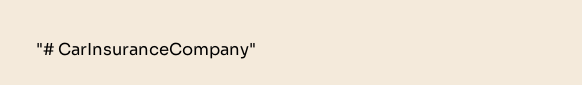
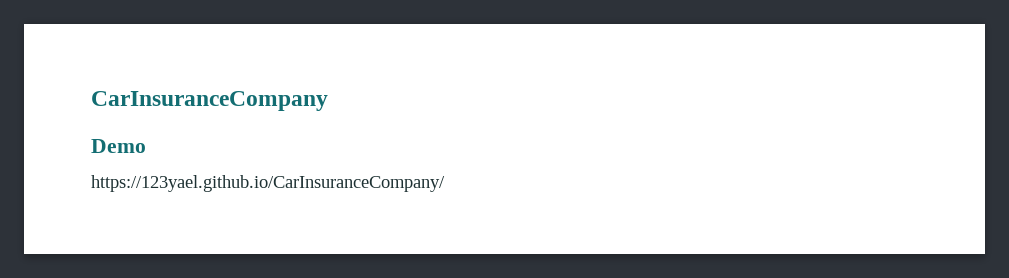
[36,42,257,59] "# CarInsuranceCompany" -> [91,91,328,111] [91,139,146,153] [91,175,445,192] CarInsuranceCompany // Demo // https://123yael.github.io/CarInsuranceCompany/

